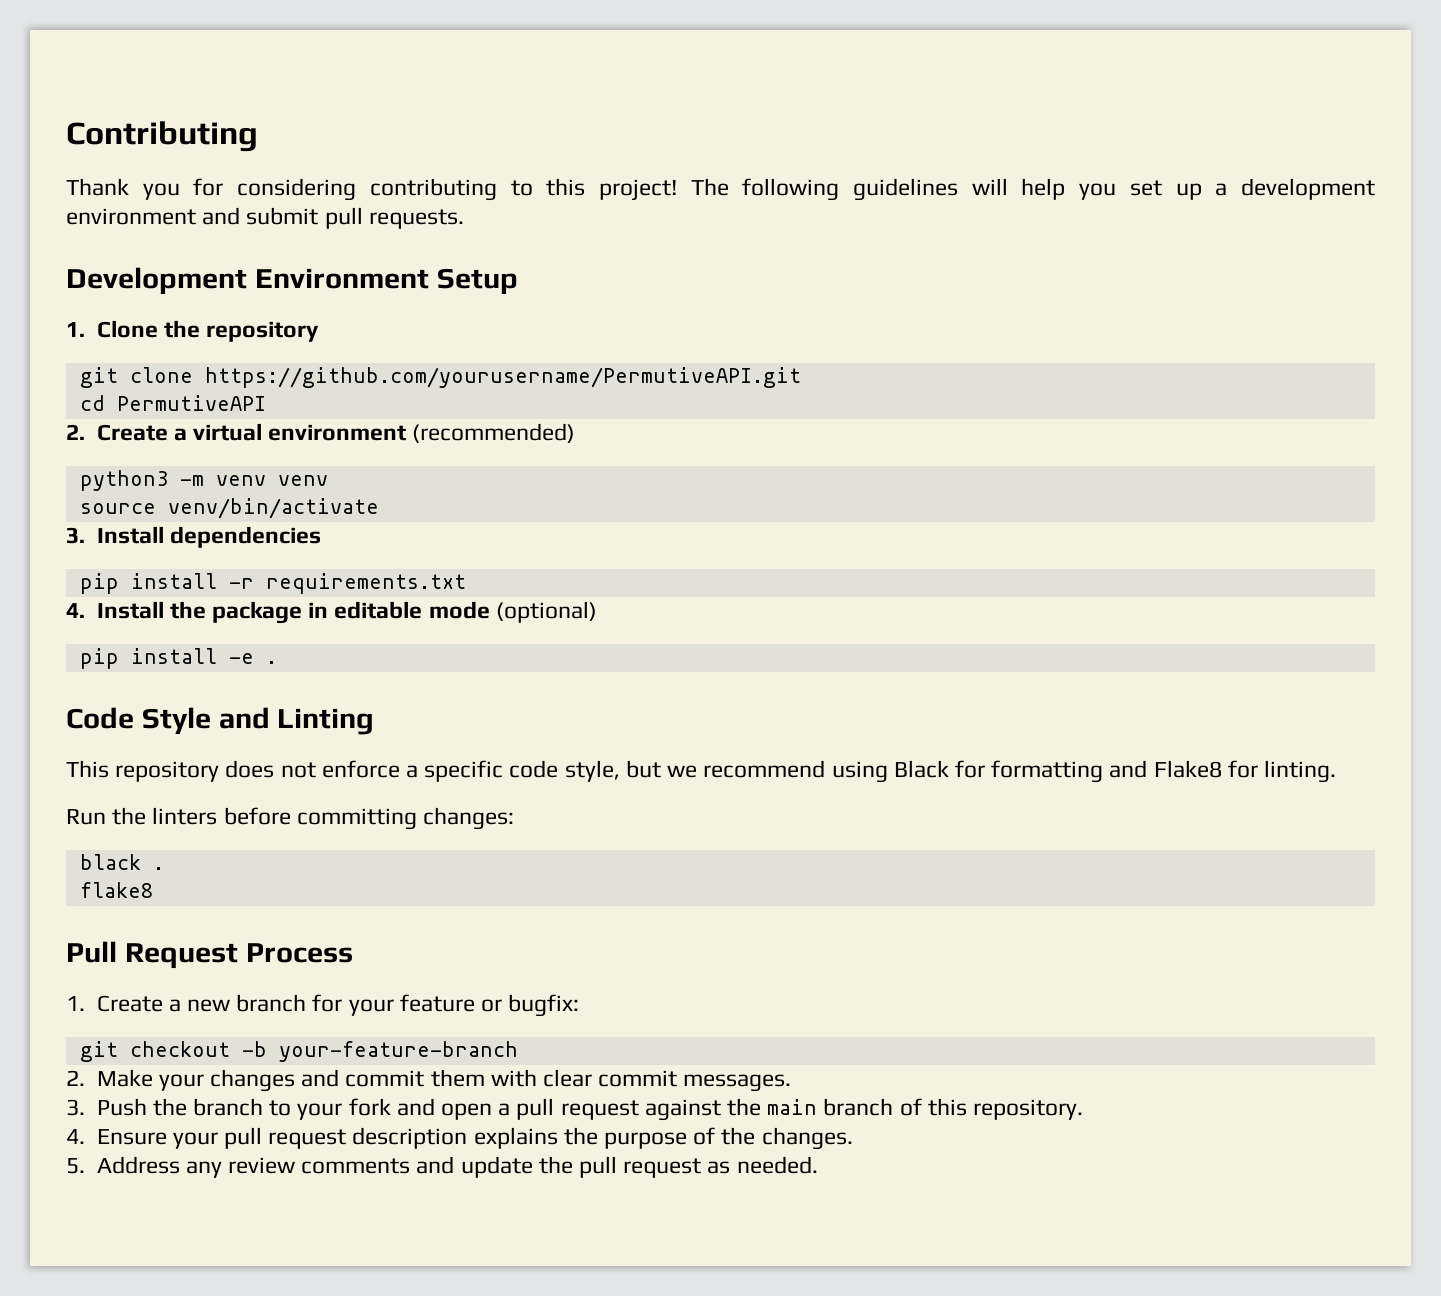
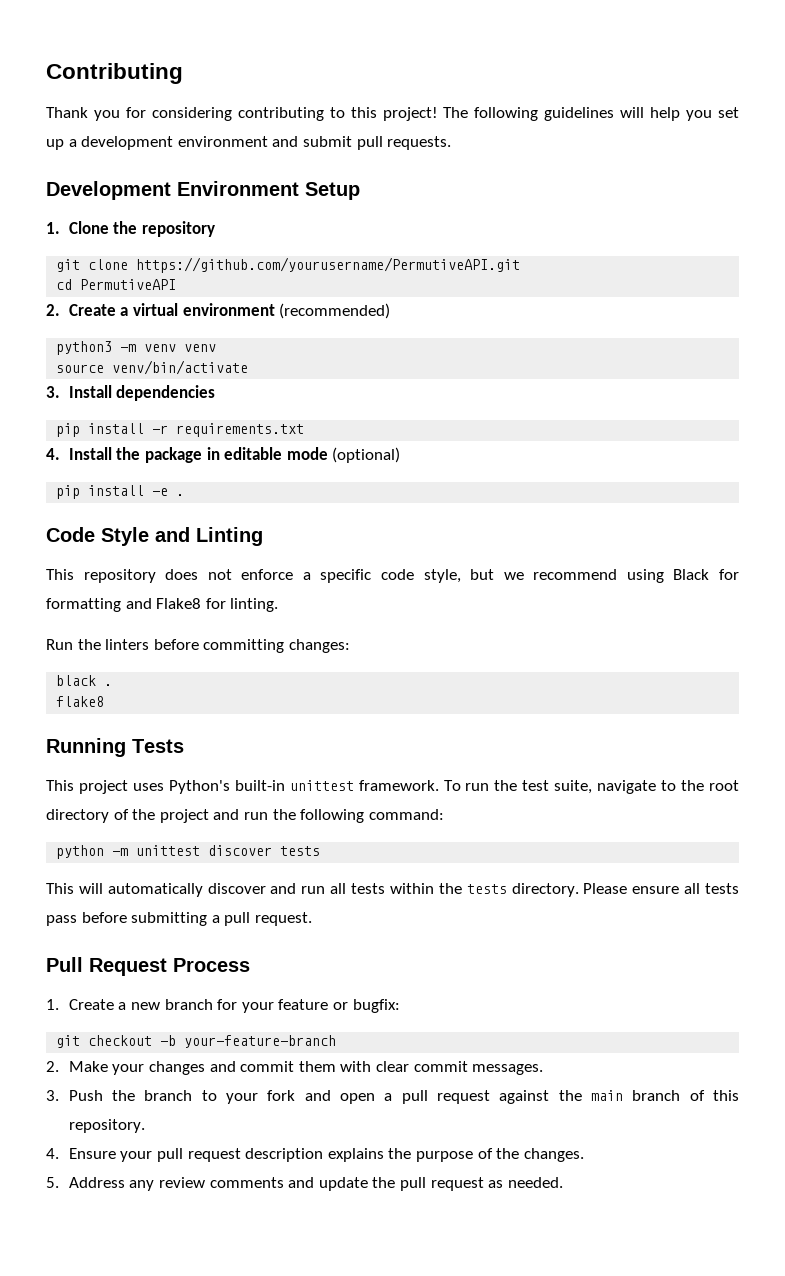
(153, 890) none -> [46,738,184,757] [46,780,739,794] [46,809,444,823] [56,845,321,859] [46,883,740,897] [46,912,312,926] // Running Tests // This project uses Python's built-in unittest framework. To run the test suite, navigate to the root directory of the project and run the following command: // python -m unittest discover tests // This will automatically discover and run all tests within the tests directory. Please ensure all tests pass before submitting a pull request.

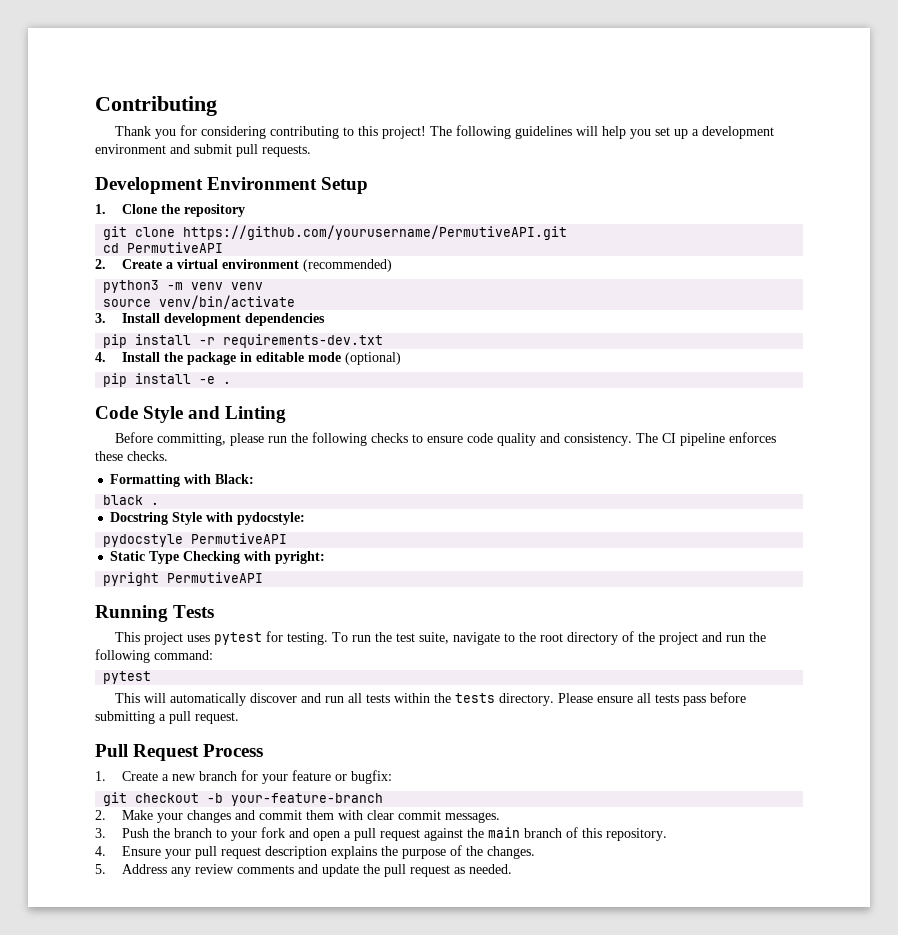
(112, 391) none -> [163,313,241,326] development
[176,423,305,437] requirements.txt -> [223,334,384,348] requirements-dev.txt
[46,569,739,583] [46,598,279,612] [46,639,350,653] [56,675,113,686] [56,696,105,707] This repository does not enforce a specific code style, but we recommend using Black for formatting and Flake8 for linting. // Run the linters before committing changes: // black . // flake8 -> [114,432,776,446] [95,451,168,461] [110,474,255,487] [103,495,160,505] [110,512,306,525] [103,533,288,547] [110,551,326,564] [103,572,264,586] Before committing, please run the following checks to ensure code quality and consistency. The CI pipeline enforces these checks. // Formatting with Black: // black . // Docstring Style with pydocstyle: // pydocstyle PermutiveAPI // Static Type Checking with pyright: // pyright PermutiveAPI
[168,780,439,794] Python's built-in unittest framework. -> [213,631,328,645] pytest for testing.
[56,845,321,859] python -m unittest discover tests -> [103,671,152,684] pytest

